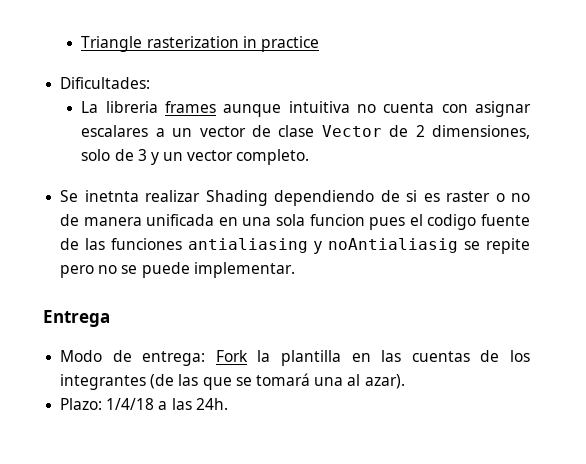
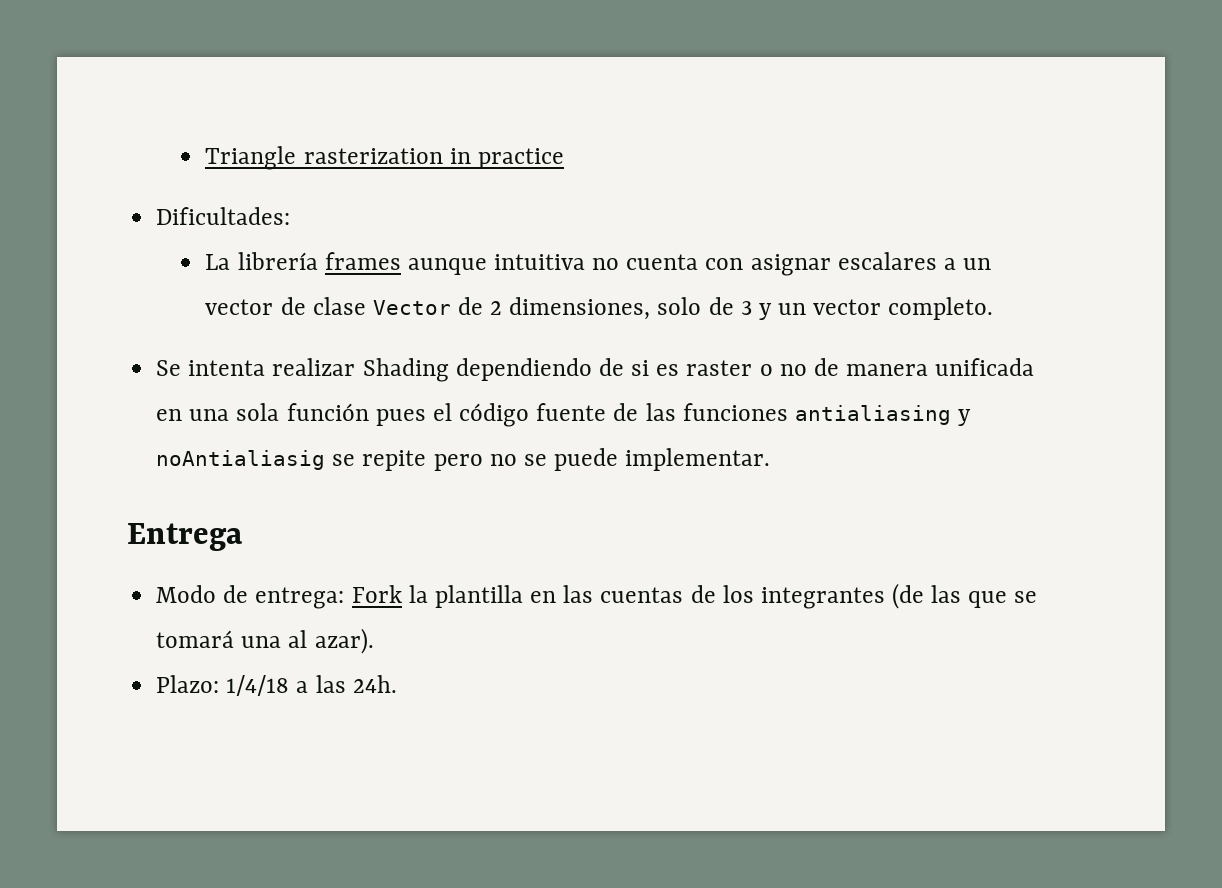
[105,101,158,113] libreria -> [237,252,318,270] librería
[84,190,139,202] inetnta -> [188,360,266,376] intenta
[309,214,365,226] funcion -> [286,403,369,421] función
[427,214,477,230] codigo -> [459,403,530,427] código

